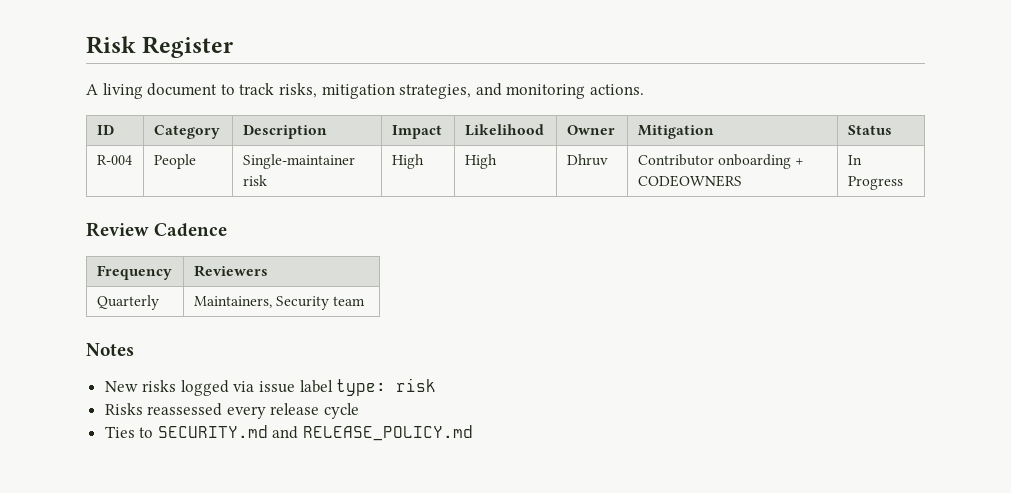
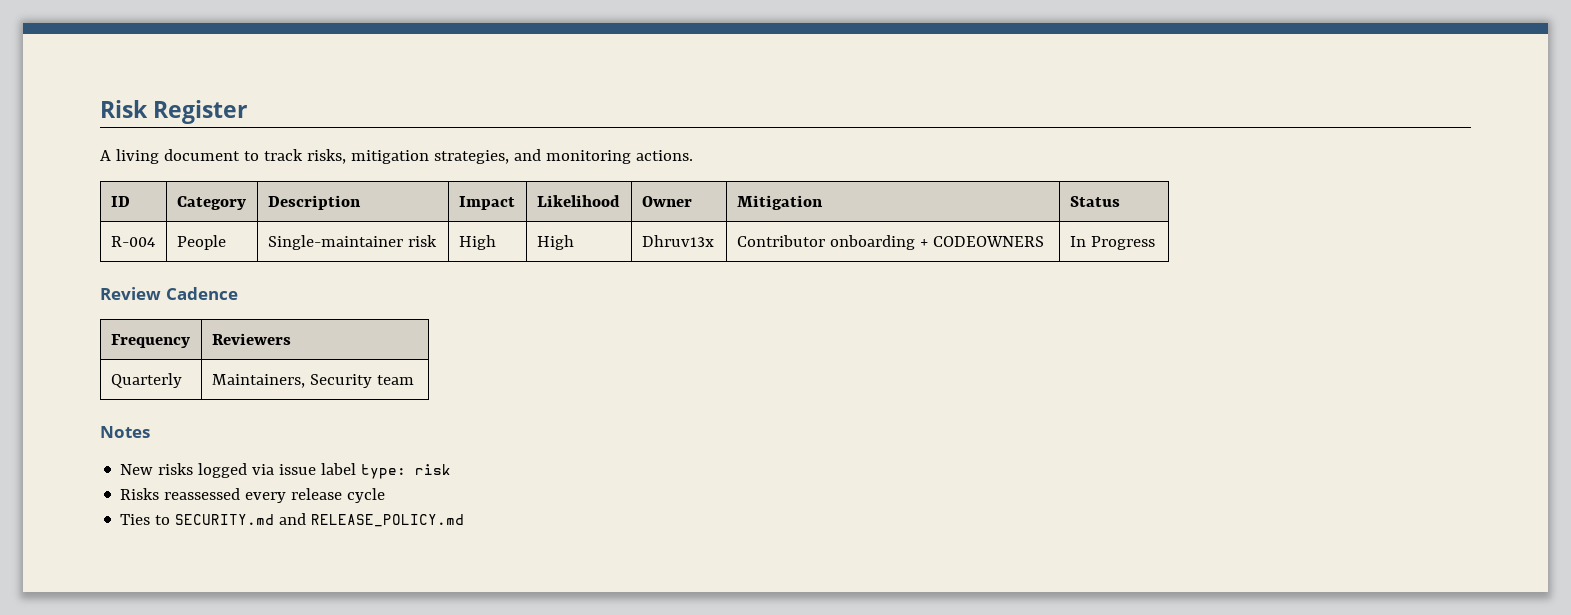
[566,154,608,166] Dhruv -> [641,235,714,247] Dhruv13x

